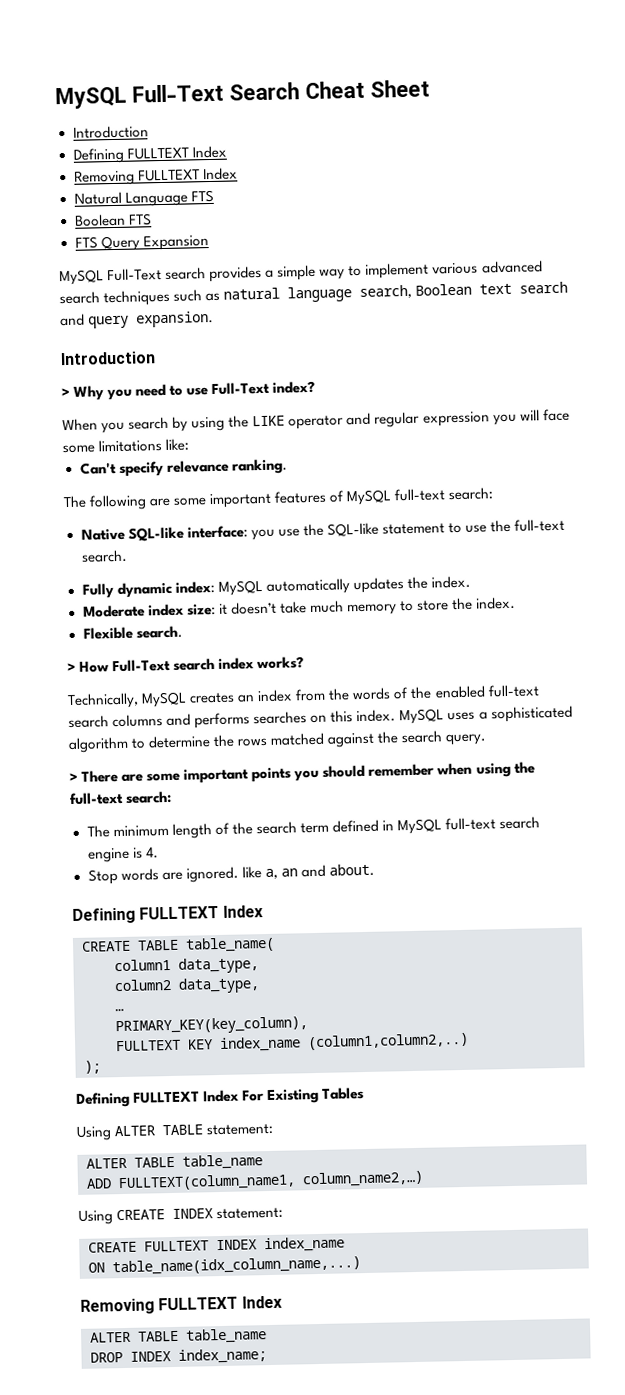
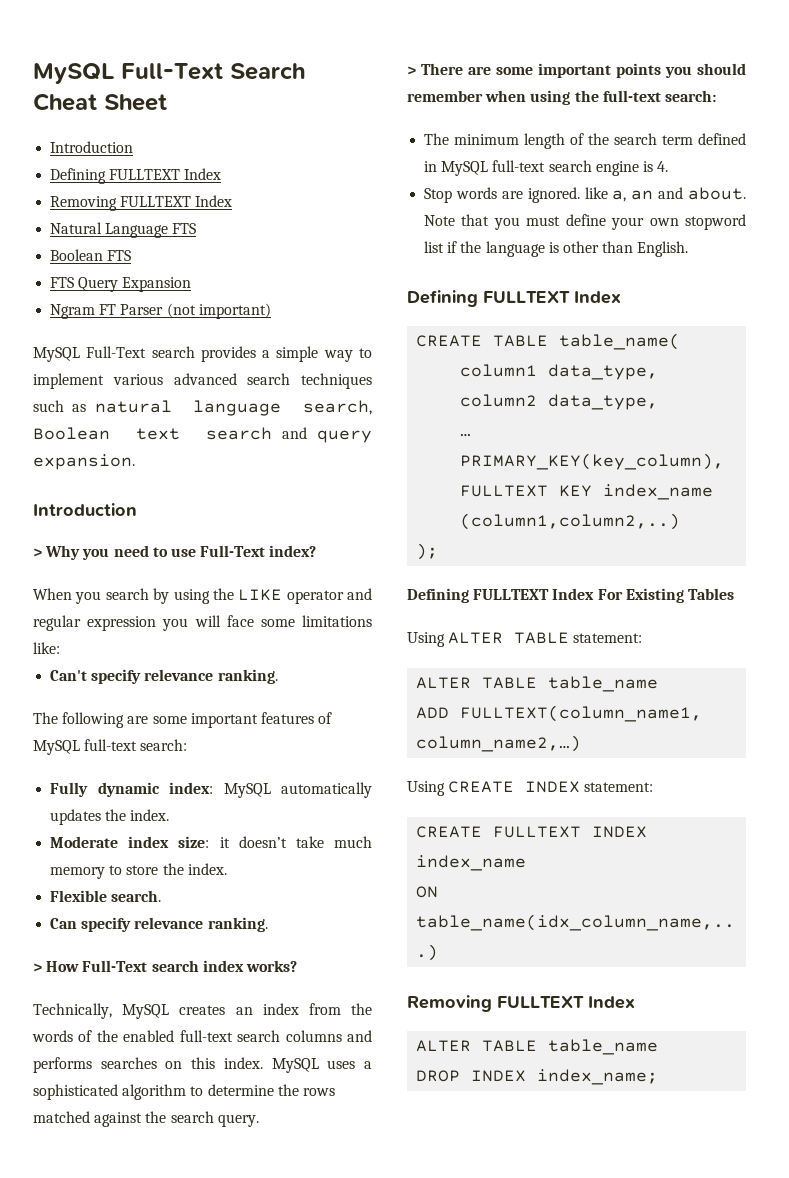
(209, 243) none -> [50,303,271,319] // Ngram FT Parser (not important)
[80,518,566,542] [80,549,128,563] // Native SQL-like interface: you use the SQL-like statement to use the full-text search. -> (188, 745) none
(183, 632) none -> [50,917,268,932] // Can specify relevance ranking.
(375, 870) none -> [424,214,746,230] [424,241,689,257] Note that you must define your own stopword list if the language is other than English.

